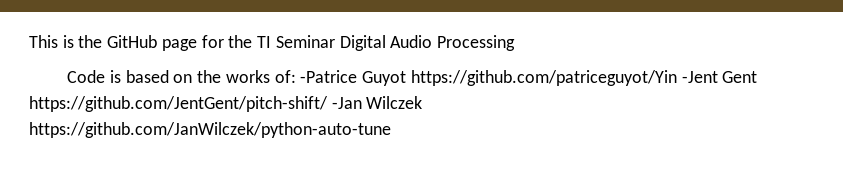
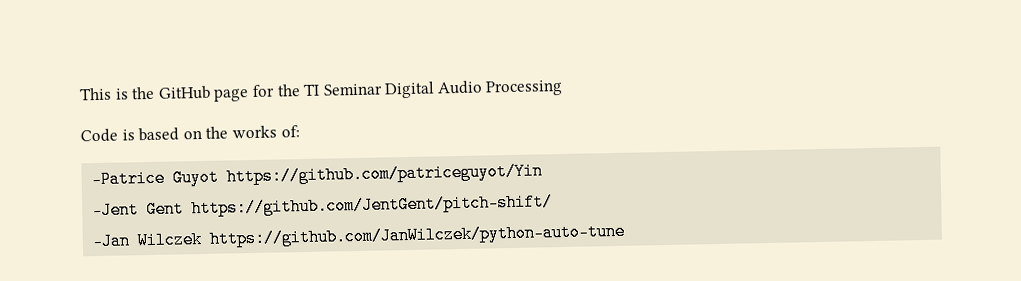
(296, 76) none -> (300, 131) //
(677, 78) none -> (544, 174) //
(328, 104) none -> (554, 205) //

